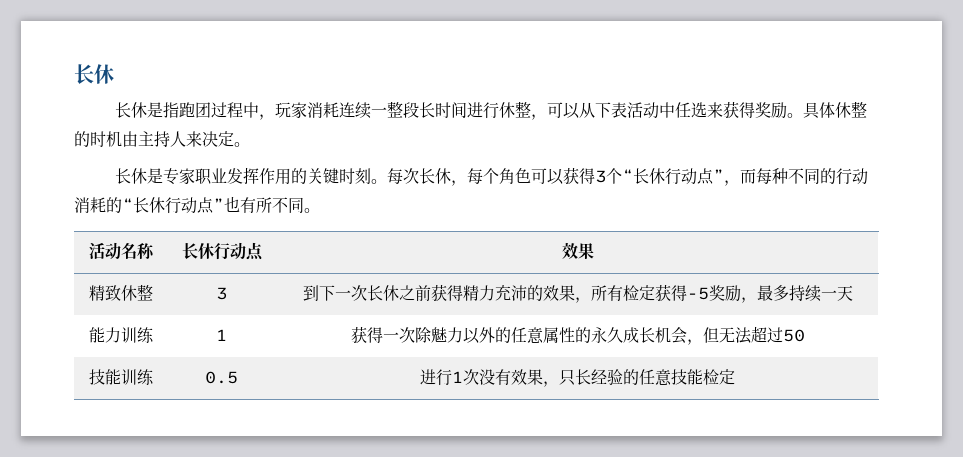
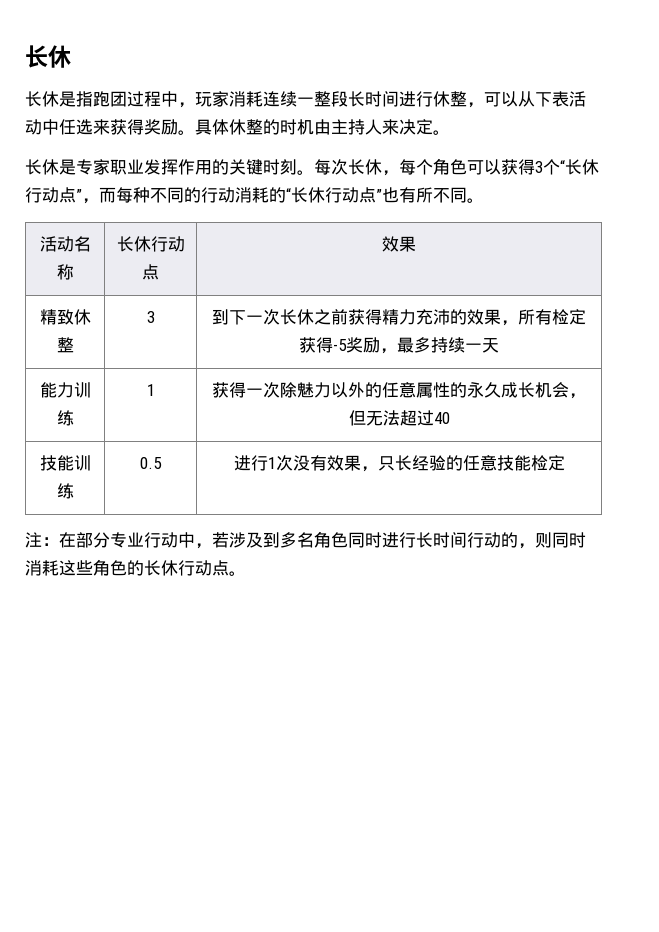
[782,329,805,342] 50 -> [433,412,450,424] 40
(735, 377) none -> [25,531,586,549] [25,559,246,576] // 注：在部分专业行动中，若涉及到多名角色同时进行长时间行动的，则同时消耗这些角色的长休行动点。

